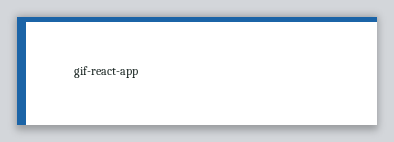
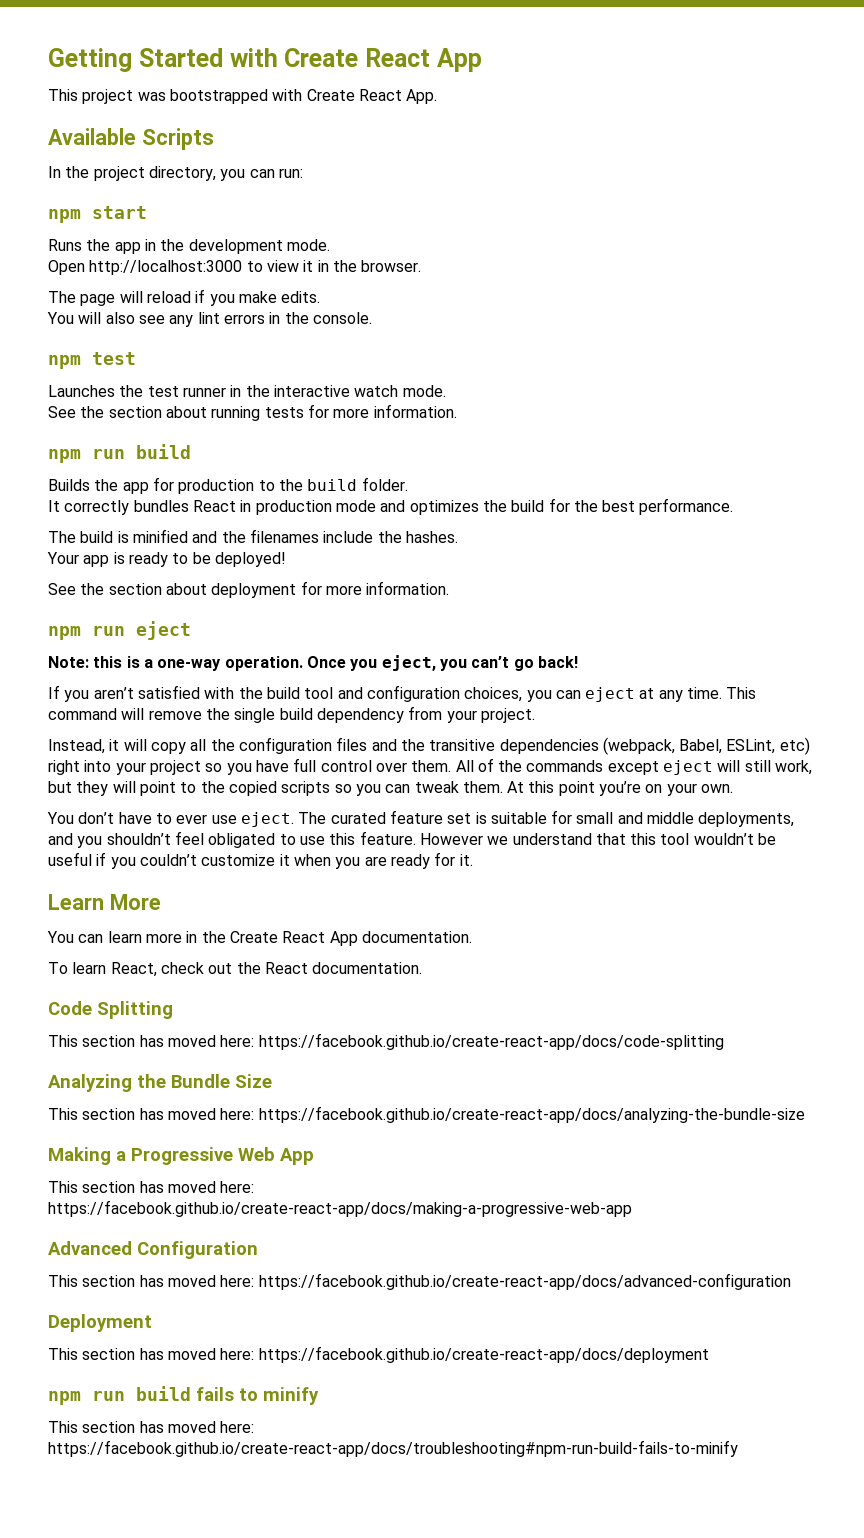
[74,66,138,78] gif-react-app -> [48,48,482,72] [48,89,438,104] [48,128,214,150] [48,166,303,181] [48,206,147,223] [48,239,330,254] [48,260,422,275] [48,289,321,306] [47,312,372,327] [48,352,136,369] [48,385,446,397] [48,404,457,421] [48,444,191,463] [48,477,408,494] [48,498,734,515] [48,529,458,543] [47,552,286,567] [48,581,450,598] [48,621,191,640] [48,655,578,671] [48,685,757,702] [48,706,535,723] [48,737,810,755] [48,758,813,775] [48,781,734,796] [47,810,795,827] [48,831,777,848] [48,852,473,869] [48,894,161,910] [47,931,472,946] [48,962,423,977] [48,1001,173,1019] [48,1033,724,1050] [48,1074,272,1092] [48,1106,805,1123] [48,1147,314,1165] [48,1181,255,1193] [48,1200,632,1217] [48,1241,258,1259] [48,1273,791,1290] [48,1314,152,1332] [48,1346,709,1363] [48,1386,319,1405] [48,1421,255,1433] [48,1440,738,1457] Getting Started with Create React App // This project was bootstrapped with Create React App. // Available Scripts // In the project directory, you can run: // npm start // Runs the app in the development mode. // Open http://localhost:3000 to view it in the browser. // The page will reload if you make edits. // You will also see any lint errors in the console. // npm test // Launches the test runner in the interactive watch mode. // See the section about running tests for more information. // npm run build // Builds the app for production to the build folder. // It correctly bundles React in production mode and optimizes the build for the best performance. // The build is minified and the filenames include the hashes. // Your app is ready to be deployed! // See the section about deployment for more information. // npm run eject // Note: this is a one-way operation. Once you eject, you can’t go back! // If you aren’t satisfied with the build tool and configuration choices, you can eject at any time. This command will remove the single build dependency from your project. // Instead, it will copy all the configuration files and the transitive dependencies (webpack, Babel, ESLint, etc) right into your project so you have full control over them. All of the commands except eject will still work, but they will point to the copied scripts so you can tweak them. At this point you’re on your own. // You don’t have to ever use eject. The curated feature set is suitable for small and middle deployments, and you shouldn’t feel obligated to use this feature. However we understand that this tool wouldn’t be useful if you couldn’t customize it when you are ready for it. // Learn More // You can learn more in the Create React App documentation. // To learn React, check out the React documentation. // Code Splitting // This section has moved here: https://facebook.github.io/create-react-app/docs/code-splitting // Analyzing the Bundle Size // This section has moved here: https://facebook.github.io/create-react-app/docs/analyzing-the-bundle-size // Making a Progressive Web App // This section has moved here: https://facebook.github.io/create-react-app/docs/making-a-progressive-web-app // Advanced Configuration // This section has moved here: https://facebook.github.io/create-react-app/docs/advanced-configuration // Deployment // This section has moved here: https://facebook.github.io/create-react-app/docs/deployment // npm run build fails to minify // This section has moved here: https://facebook.github.io/create-react-app/docs/troubleshooting#npm-run-build-fails-to-minify

